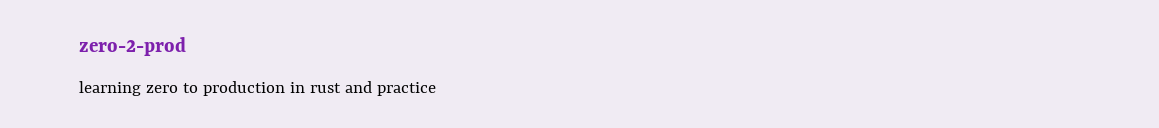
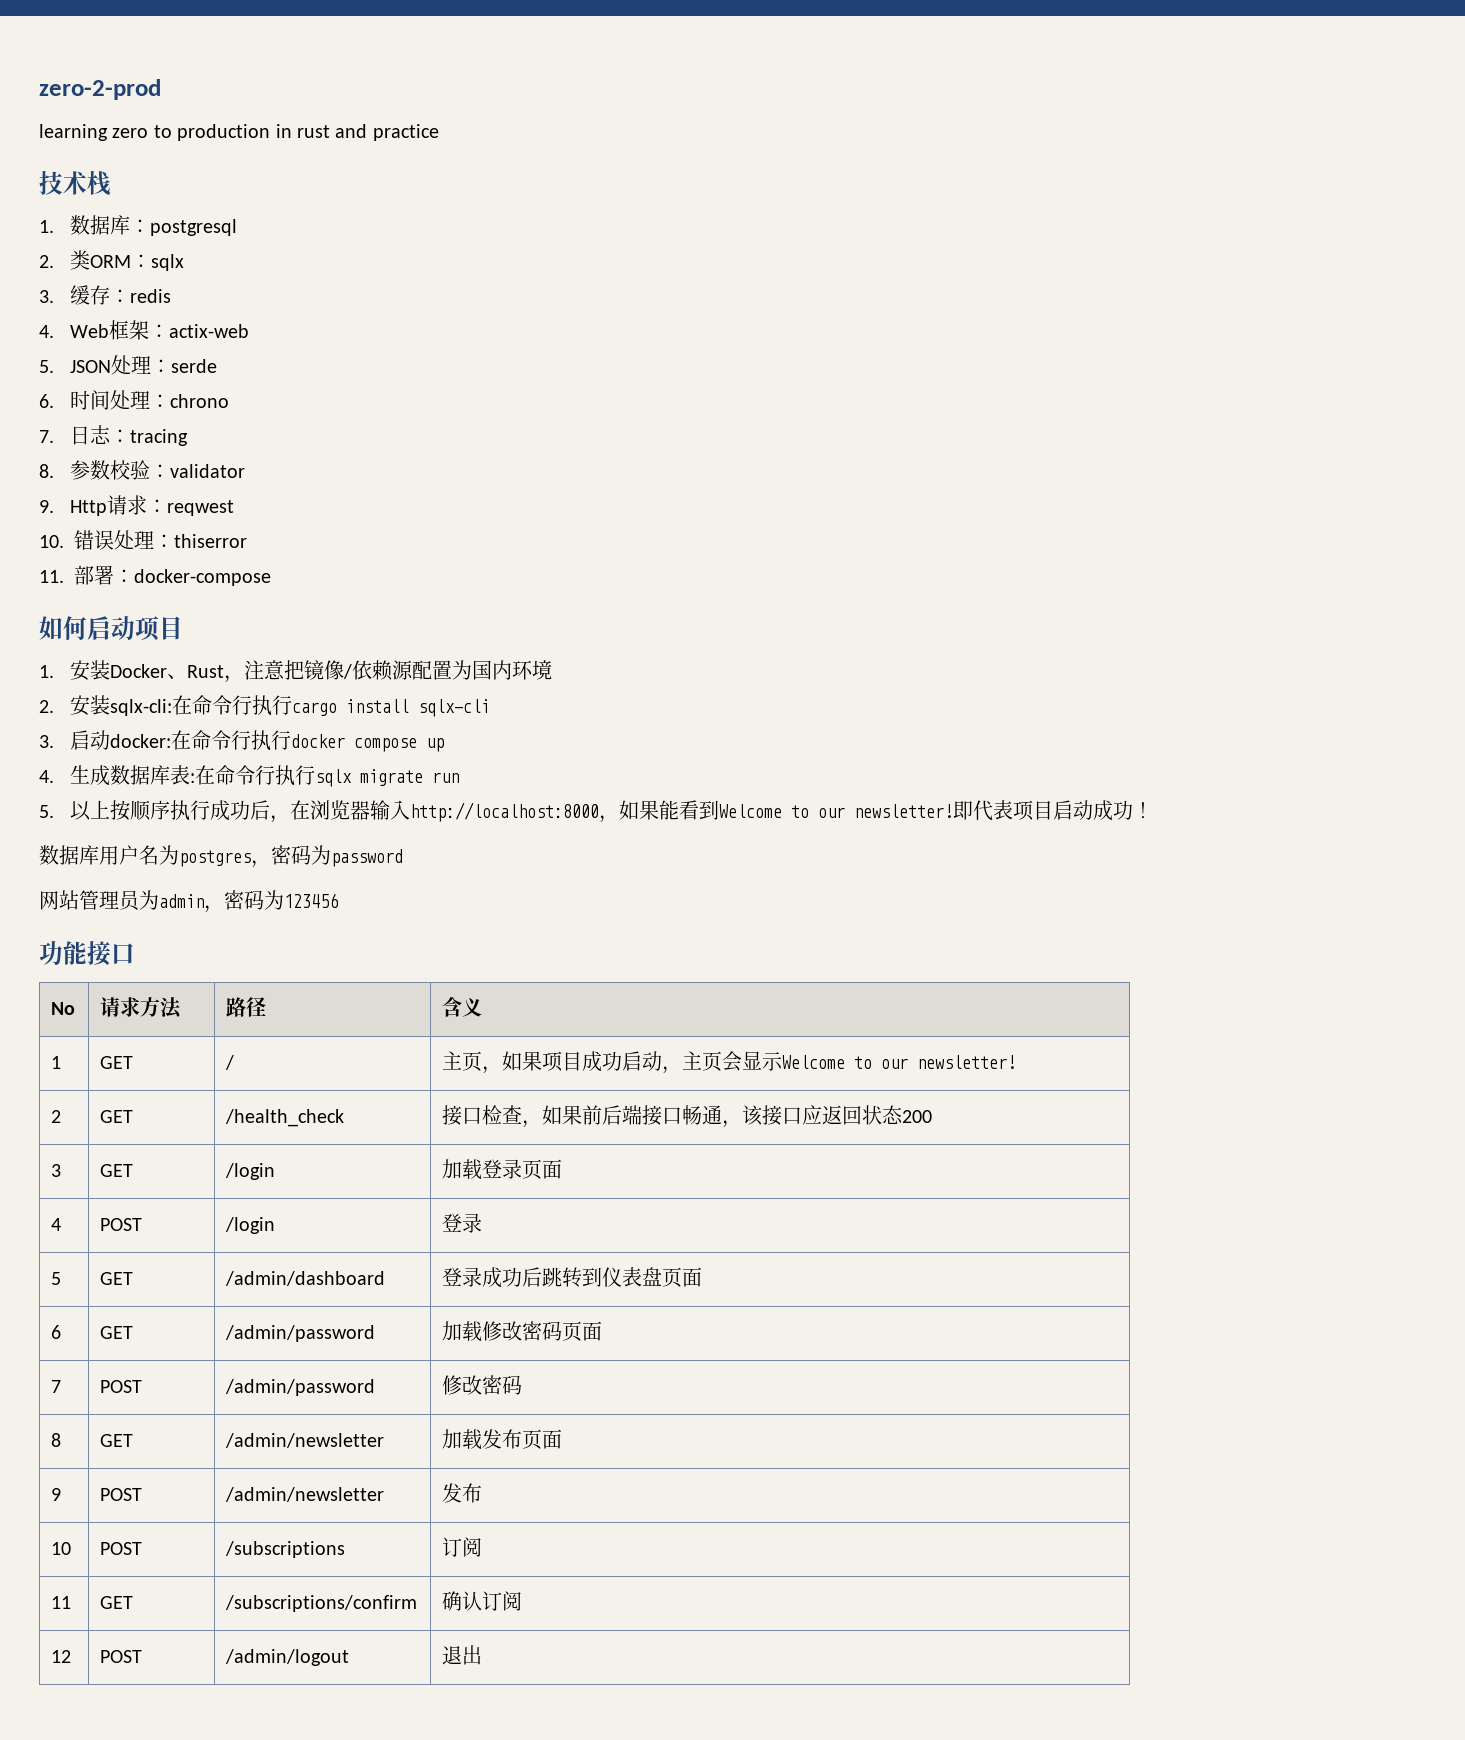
(436, 89) none -> [39,171,111,196] [39,215,238,236] [39,250,185,271] [39,285,172,305] [39,320,250,340] [39,355,218,375] [39,390,230,410] [39,425,189,446] [39,460,246,480] [39,495,235,516] [39,530,247,550] [39,565,271,586] [39,616,183,641] [39,660,553,683] [39,695,491,717] [39,730,445,752] [39,765,460,787] [39,800,1154,823] [39,845,403,868] [39,890,338,913] [39,941,135,966] [51,1002,76,1015] [100,997,183,1019] [226,997,267,1017] [442,996,483,1017] [51,1056,62,1069] [100,1056,134,1069] [225,1055,235,1070] [442,1051,1017,1074] [51,1110,62,1123] [100,1110,134,1123] [225,1109,345,1127] [442,1105,933,1128] [51,1164,62,1177] [100,1164,134,1177] [225,1163,276,1180] [442,1159,563,1180] [51,1218,62,1231] [100,1218,143,1231] [225,1217,276,1234] [442,1213,483,1233] [51,1272,62,1285] [100,1272,134,1285] [225,1271,386,1286] [442,1267,703,1288] [51,1325,62,1339] [100,1326,134,1339] [225,1325,376,1342] [442,1321,603,1342] [51,1380,62,1393] [100,1380,143,1393] [225,1379,376,1396] [442,1375,523,1395] [51,1433,62,1447] [100,1434,134,1447] [225,1433,385,1448] [442,1429,563,1450] [51,1488,62,1501] [100,1488,143,1501] [225,1487,385,1502] [442,1483,483,1503] [51,1542,72,1555] [100,1542,143,1555] [225,1541,346,1558] [442,1537,483,1557] [51,1596,72,1609] [100,1596,134,1609] [225,1595,418,1612] [442,1591,523,1611] [51,1650,72,1663] [100,1650,143,1663] [225,1649,350,1666] [442,1645,483,1665] // 技术栈 // 1.数据库：postgresql // 2.类ORM：sqlx // 3.缓存：redis // 4. Web框架：actix-web // 5. JSON处理：serde // 6.时间处理：chrono // 7.日志：tracing // 8.参数校验：validator // 9. Http请求：reqwest // 10.错误处理：thiserror // 11.部署：docker-compose // 如何启动项目 // 1.安装Docker、Rust，注意把镜像/依赖源配置为国内环境 // 2.安装sqlx-cli:在命令行执行cargo install sqlx-cli // 3.启动docker:在命令行执行docker compose up // 4.生成数据库表:在命令行执行sqlx migrate run // 5.以上按顺序执行成功后，在浏览器输入http://localhost:8000，如果能看到Welcome to our newsletter!即代表项目启动成功！ // 数据库用户名为postgres，密码为password // 网站管理员为admin，密码为123456 // 功能接口 // No | 请求方法 | 路径 | 含义 // 1 | GET | / | 主页，如果项目成功启动，主页会显示Welcome to our newsletter! // 2 | GET | /health_check | 接口检查，如果前后端接口畅通，该接口应返回状态200 // 3 | GET | /login | 加载登录页面 // 4 | POST | /login | 登录 // 5 | GET | /admin/dashboard | 登录成功后跳转到仪表盘页面 // 6 | GET | /admin/password | 加载修改密码页面 // 7 | POST | /admin/password | 修改密码 // 8 | GET | /admin/newsletter | 加载发布页面 // 9 | POST | /admin/newsletter | 发布 // 10 | POST | /subscriptions | 订阅 // 11 | GET | /subscriptions/confirm | 确认订阅 // 12 | POST | /admin/logout | 退出

